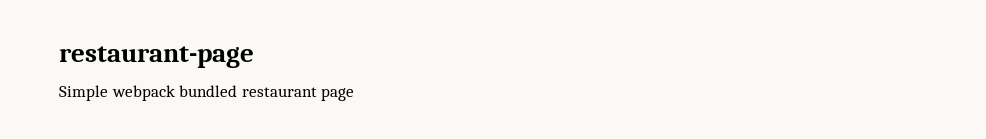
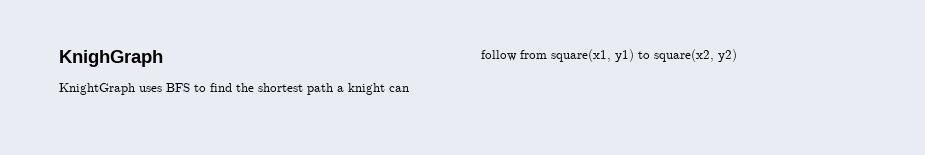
[59,46,254,68] [59,85,355,101] restaurant-page // Simple webpack bundled restaurant page -> [59,50,163,67] [59,83,409,95] [481,49,737,62] KnighGraph // KnightGraph uses BFS to find the shortest path a knight can follow from square(x1, y1) to square(x2, y2)

